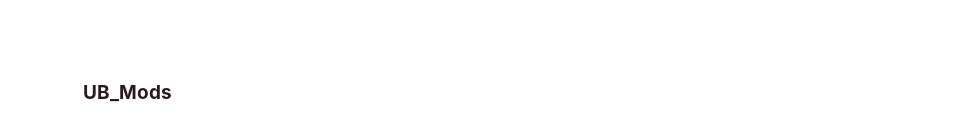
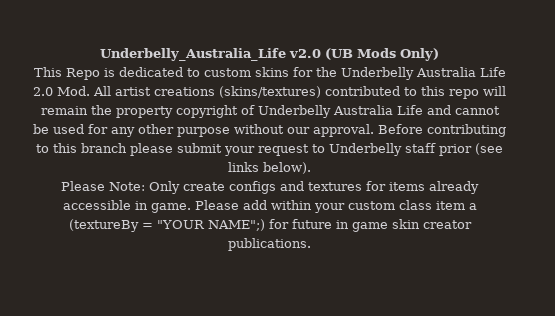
[83,85,172,102] UB_Mods -> [100,48,439,61] [33,67,506,80] [33,86,506,99] [40,105,500,118] [33,124,506,137] [36,143,503,156] [228,162,311,174] [61,181,479,194] [62,200,477,213] [68,219,472,232] [228,238,311,251] Underbelly_Australia_Life v2.0 (UB Mods Only) // This Repo is dedicated to custom skins for the Underbelly Australia Life 2.0 Mod. All artist creations (skins/textures) contributed to this repo will remain the property copyright of Underbelly Australia Life and cannot be used for any other purpose without our approval. Before contributing to this branch please submit your request to Underbelly staff prior (see links below). // Please Note: Only create configs and textures for items already accessible in game. Please add within your custom class item a (textureBy = "YOUR NAME";) for future in game skin creator publications.

